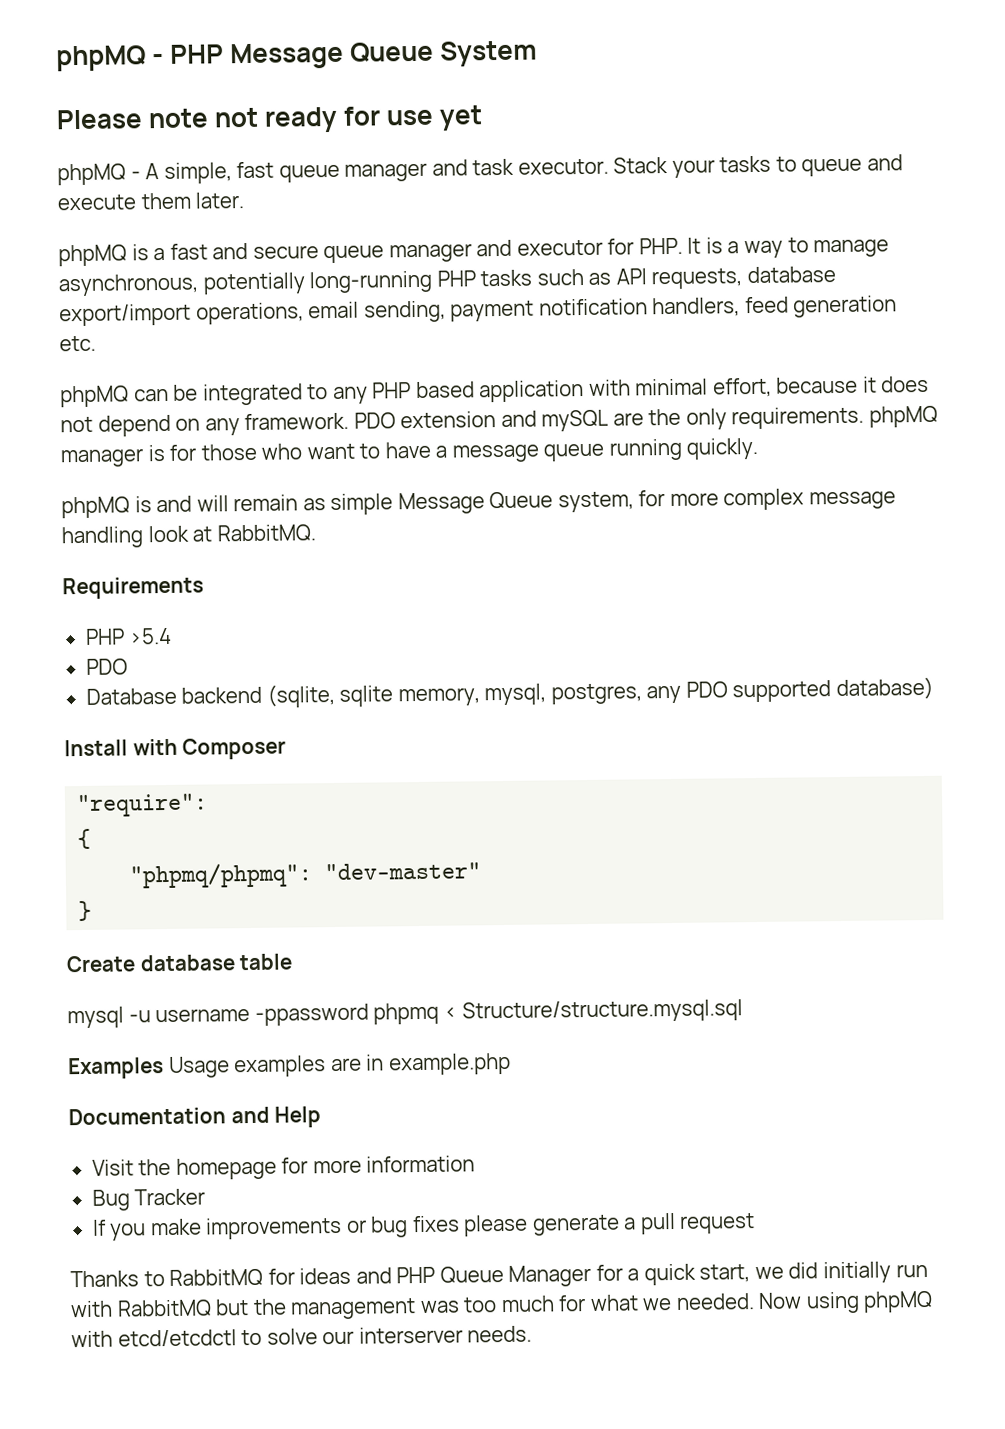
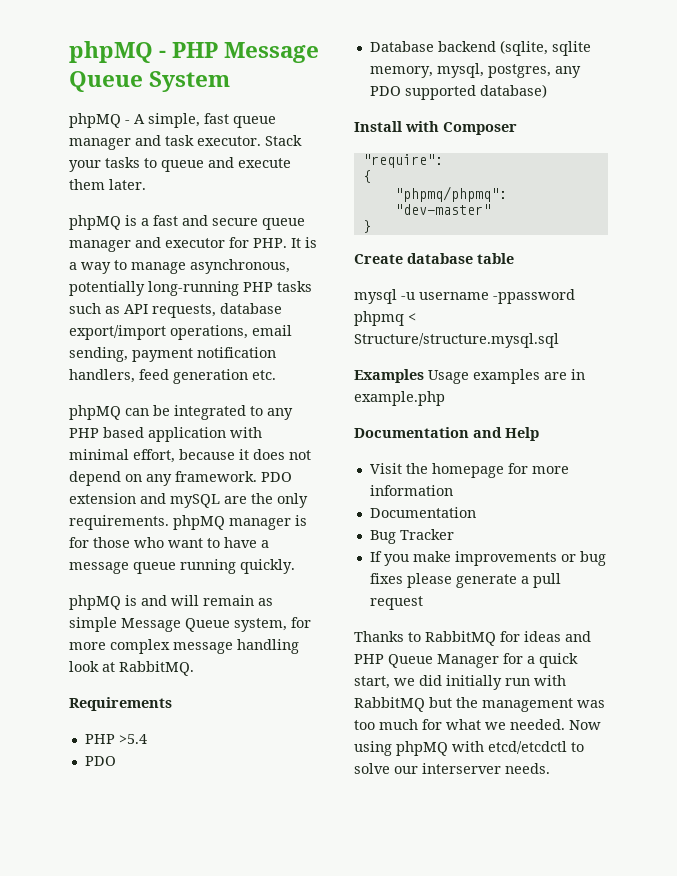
[56,105,484,133] // Please note not ready for use yet -> (231, 81) none
(476, 1164) none -> [369,507,476,518] // Documentation

